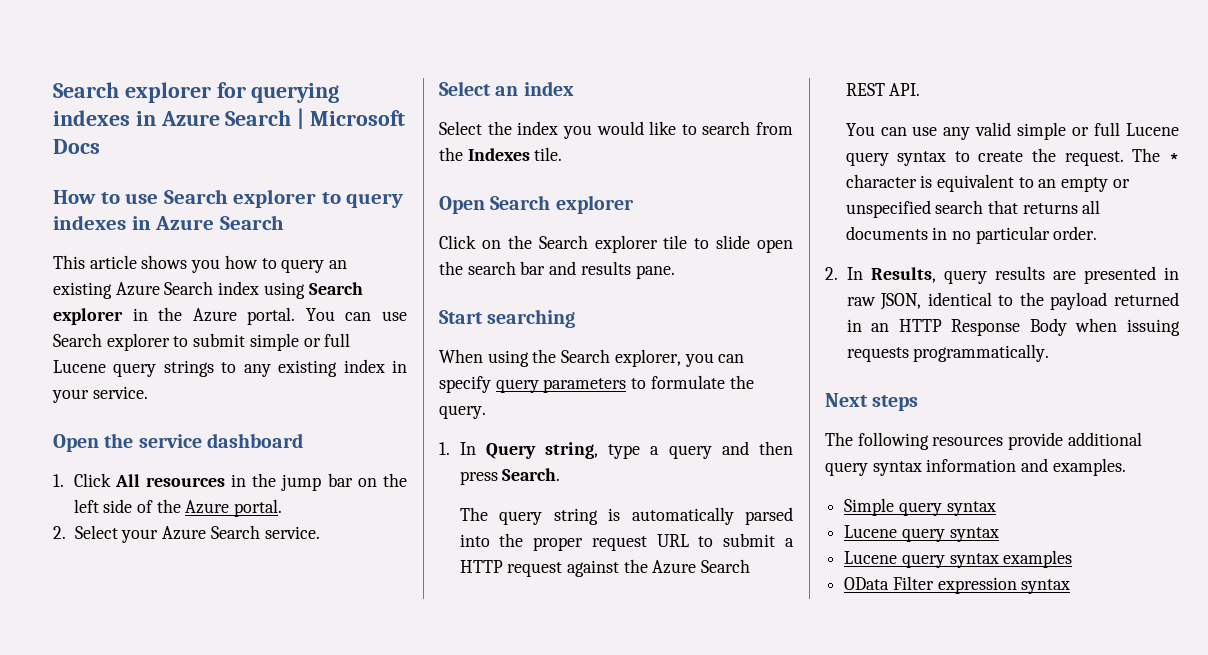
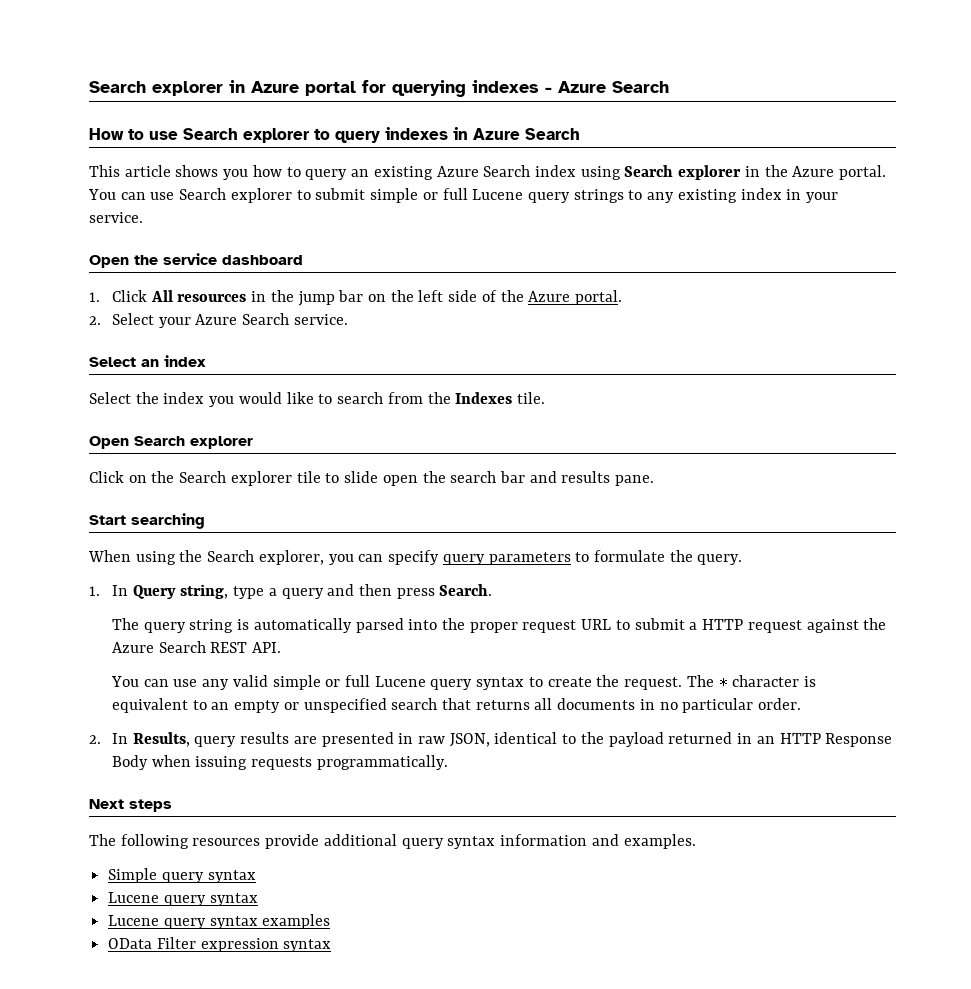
[53,82,211,103] Search explorer -> [89,80,356,96] Search explorer in Azure portal
[135,108,406,129] [53,139,100,154] in Azure Search | Microsoft Docs -> [545,81,669,93] - Azure Search

